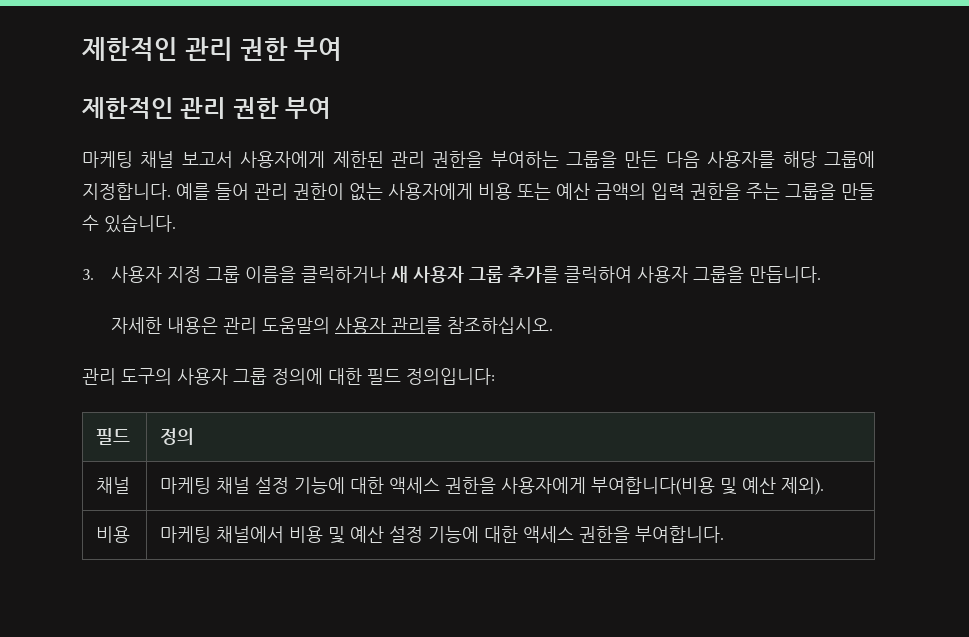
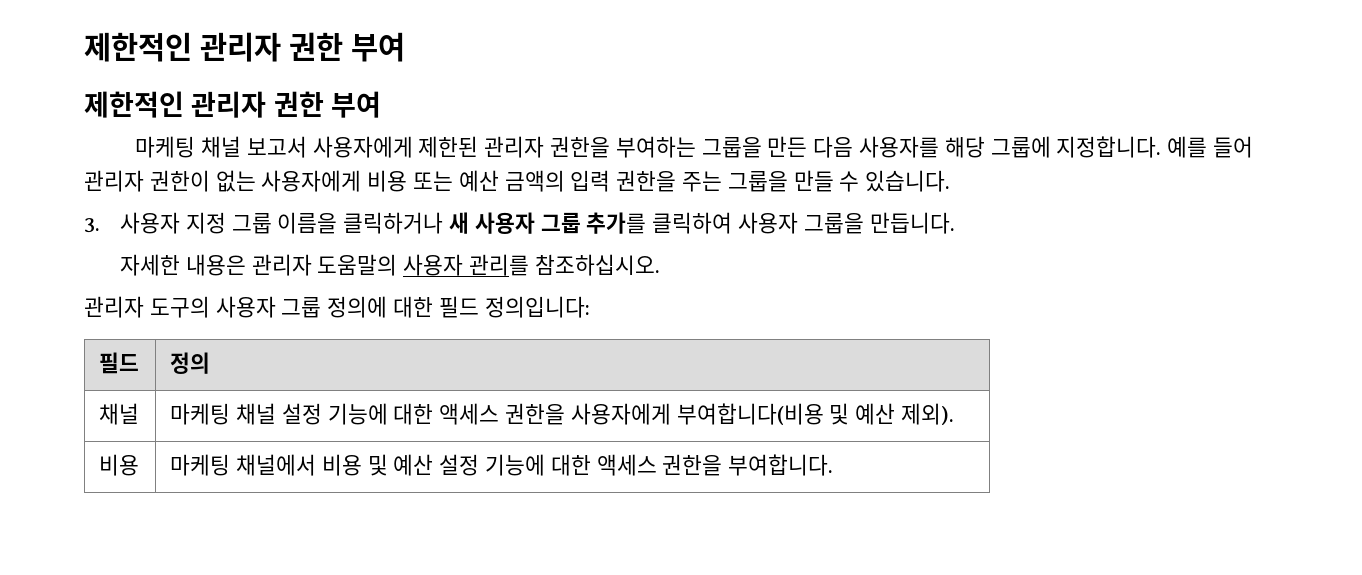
[82,37,233,61] 제한적인 관리 -> [84,32,281,62] 제한적인 관리자
[180,97,227,119] 관리 -> [191,91,267,118] 관리자
[390,151,425,168] 관리 -> [484,136,545,158] 관리자
[254,183,288,200] 관리 -> [84,170,144,192] 관리자
[223,317,258,334] 관리 -> [251,254,312,276] 관리자
[82,368,116,385] 관리 -> [84,296,144,318] 관리자

